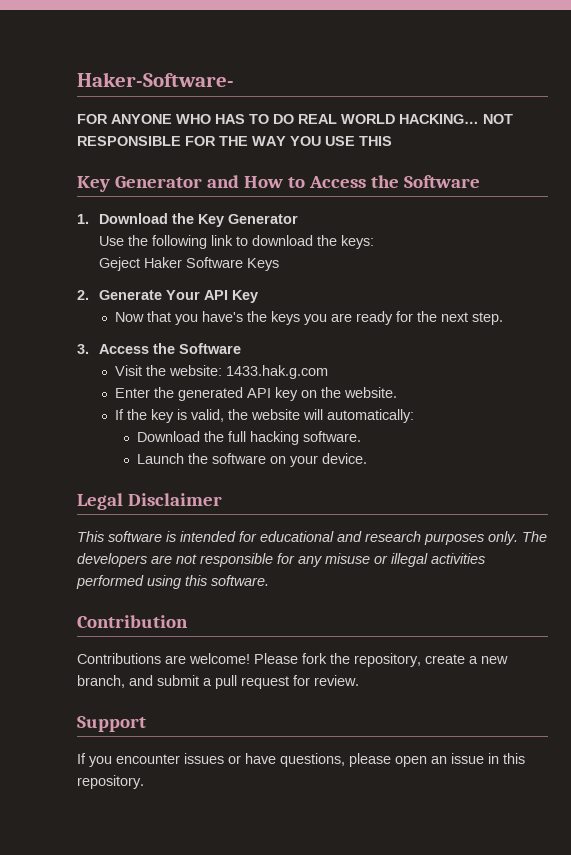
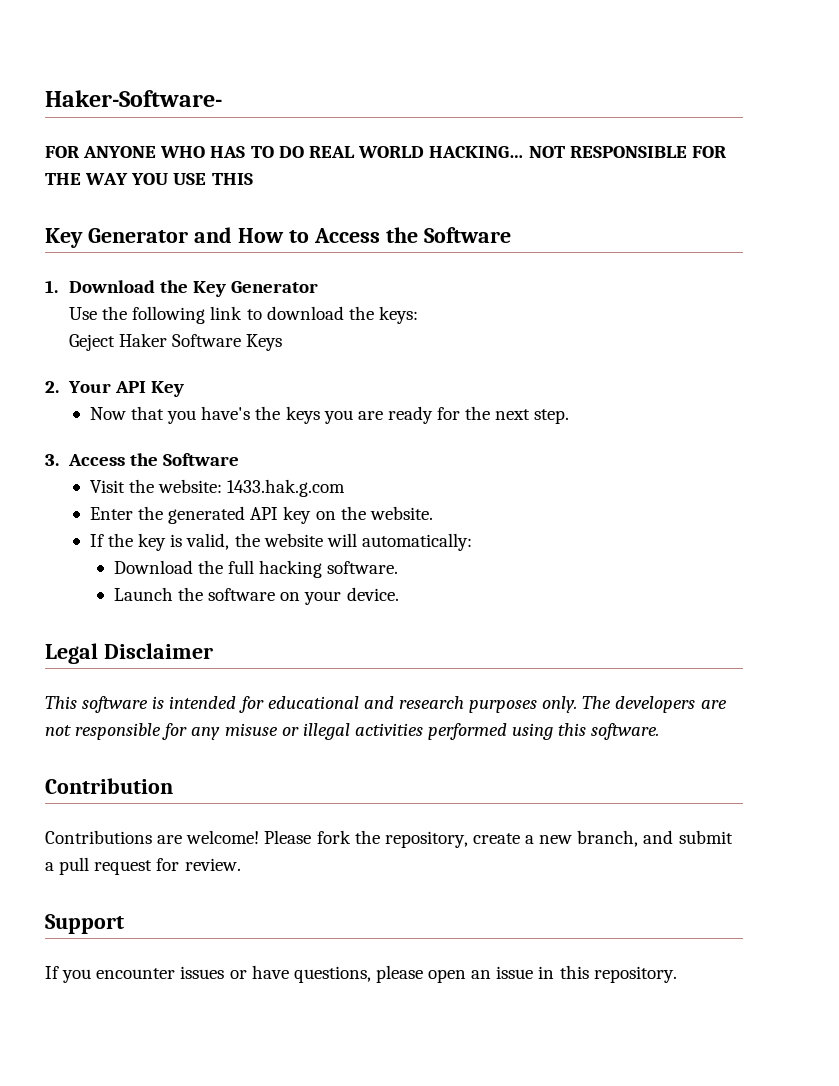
[99,290,163,300] Generate -> (59, 387) none

